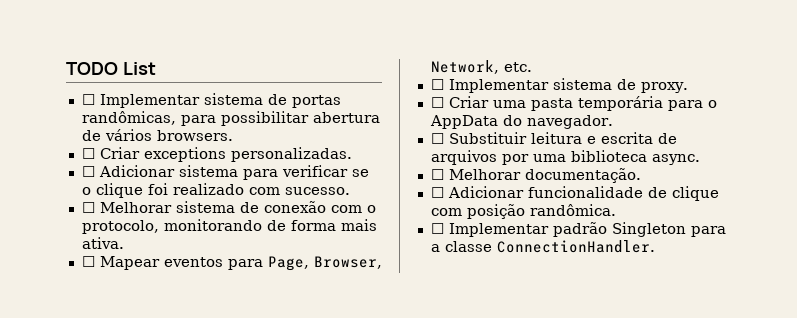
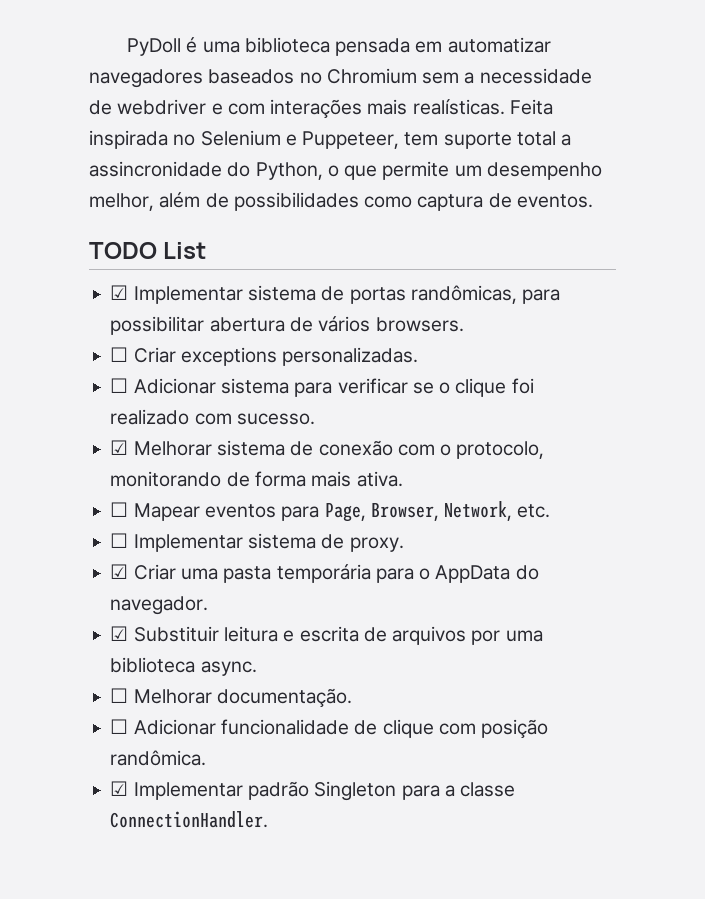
(66, 68) none -> [127,37,551,56] [89,68,592,88] [89,99,553,119] [89,130,572,149] [89,161,602,180] [89,192,593,211] PyDoll é uma biblioteca pensada em automatizar navegadores baseados no Chromium sem a necessidade de webdriver e com interações mais realísticas. Feita inspirada no Selenium e Puppeteer, tem suporte total a assincronidade do Python, o que permite um desempenho melhor, além de possibilidades como captura de eventos. //
[81,94,95,105] ☐ -> [110,285,129,300] ☑
[81,202,95,213] ☐ -> [110,440,129,455] ☑
[430,97,444,108] ☐ -> [110,564,129,579] ☑
[430,133,444,144] ☐ -> [110,626,129,641] ☑
[430,223,444,234] ☐ -> [110,781,129,796] ☑

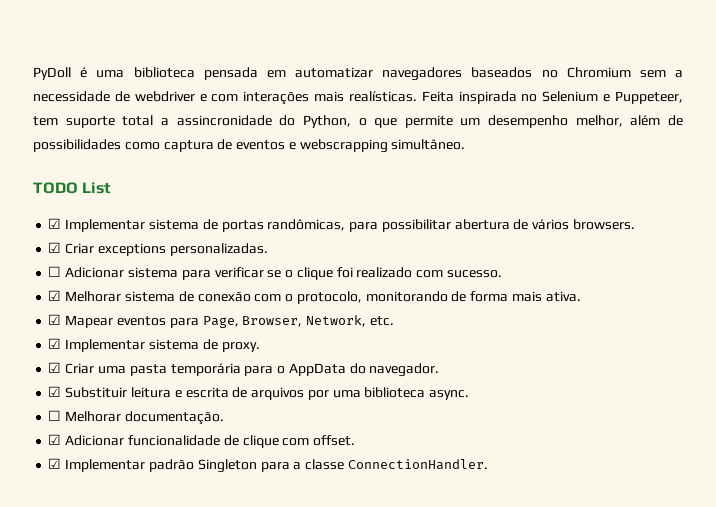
[516,194,593,208] eventos. -> [236,139,466,153] eventos e webscrapping simultâneo.
[110,347,129,362] ☐ -> [48,242,62,253] ☑
[110,502,129,517] ☐ -> [48,314,62,325] ☑
[110,533,129,548] ☐ -> [48,338,62,349] ☑
[110,719,129,734] ☐ -> [48,434,62,445] ☑
[481,719,549,739] [110,750,207,766] posição randômica. -> [313,435,356,446] offset.

